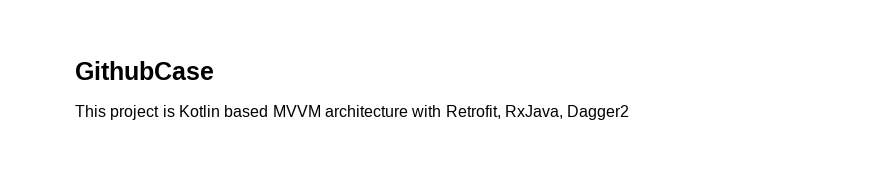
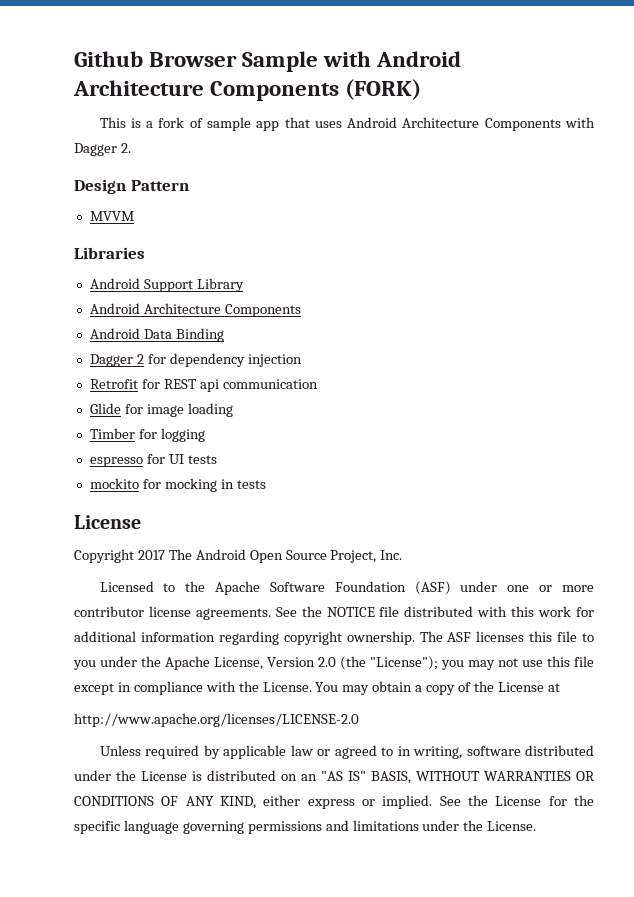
[75,61,214,80] [75,105,630,120] GithubCase // This project is Kotlin based MVVM architecture with Retrofit, RxJava, Dagger2 -> [74,51,462,72] [73,79,422,101] [99,117,595,131] [74,143,131,156] [74,179,189,194] [89,211,134,221] [74,247,145,259] [89,278,244,292] [89,303,301,317] [89,328,224,342] [89,353,302,367] [89,379,318,392] [89,403,233,417] [89,428,205,442] [89,454,217,467] [89,478,266,492] [74,515,141,529] [74,549,403,563] [99,581,594,595] [74,606,595,620] [74,631,594,645] [73,656,594,670] [74,681,560,695] [74,713,359,727] [99,745,594,759] [74,770,595,784] [74,795,594,809] [74,820,537,834] Github Browser Sample with Android Architecture Components (FORK) // This is a fork of sample app that uses Android Architecture Components with Dagger 2. // Design Pattern // MVVM // Libraries // Android Support Library // Android Architecture Components // Android Data Binding // Dagger 2 for dependency injection // Retrofit for REST api communication // Glide for image loading // Timber for logging // espresso for UI tests // mockito for mocking in tests // License // Copyright 2017 The Android Open Source Project, Inc. // Licensed to the Apache Software Foundation (ASF) under one or more contributor license agreements. See the NOTICE file distributed with this work for additional information regarding copyright ownership. The ASF licenses this file to you under the Apache License, Version 2.0 (the "License"); you may not use this file except in compliance with the License. You may obtain a copy of the License at // http://www.apache.org/licenses/LICENSE-2.0 // Unless required by applicable law or agreed to in writing, software distributed under the License is distributed on an "AS IS" BASIS, WITHOUT WARRANTIES OR CONDITIONS OF ANY KIND, either express or implied. See the License for the specific language governing permissions and limitations under the License.

